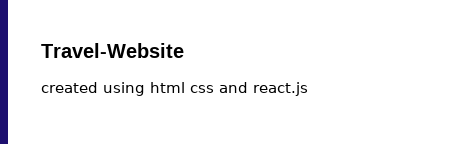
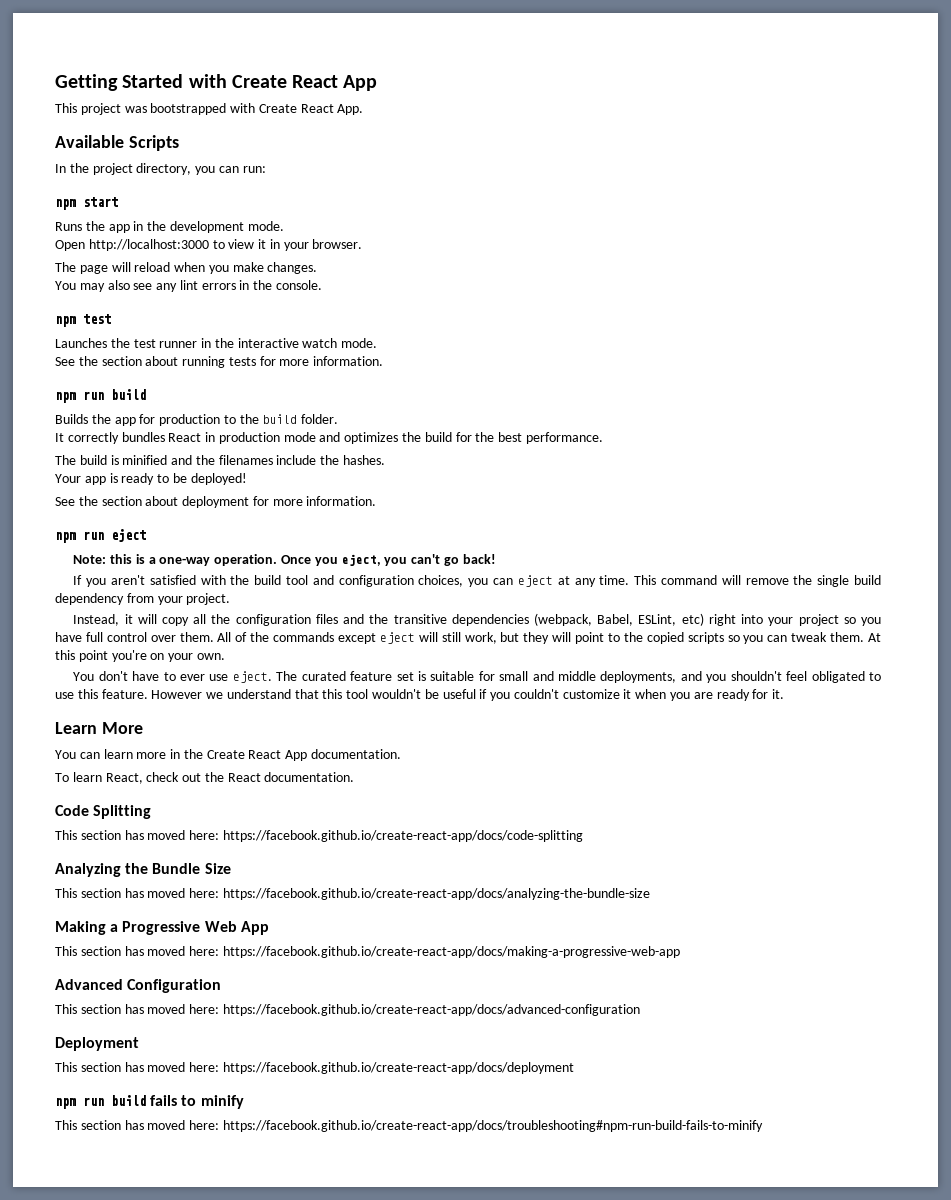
[41,43,184,58] [41,82,308,96] Travel-Website // created using html css and react.js -> [55,74,378,91] [55,103,364,115] [55,135,179,151] [55,163,266,175] [55,197,118,210] [55,221,284,233] [55,239,363,251] [55,262,318,274] [55,280,323,292] [55,314,111,327] [55,338,378,348] [55,356,384,368] [55,389,146,403] [55,414,339,426] [55,432,603,444] [55,455,386,465] [55,473,247,485] [55,496,377,508] [55,529,146,543] [73,554,496,566] [73,575,881,587] [55,593,231,605] [73,613,881,626] [55,632,882,644] [55,650,225,662] [73,671,882,683] [55,689,785,701] [55,722,143,734] [55,749,402,761] [55,772,355,784] [55,805,152,819] [55,830,583,842] [55,863,231,877] [55,888,650,900] [55,921,269,935] [55,946,680,958] [55,979,222,993] [55,1004,640,1016] [55,1037,139,1051] [55,1062,574,1074] [55,1095,244,1109] [55,1120,763,1132] Getting Started with Create React App // This project was bootstrapped with Create React App. // Available Scripts // In the project directory, you can run: // npm start // Runs the app in the development mode. // Open http://localhost:3000 to view it in your browser. // The page will reload when you make changes. // You may also see any lint errors in the console. // npm test // Launches the test runner in the interactive watch mode. // See the section about running tests for more information. // npm run build // Builds the app for production to the build folder. // It correctly bundles React in production mode and optimizes the build for the best performance. // The build is minified and the filenames include the hashes. // Your app is ready to be deployed! // See the section about deployment for more information. // npm run eject // Note: this is a one-way operation. Once you eject, you can't go back! // If you aren't satisfied with the build tool and configuration choices, you can eject at any time. This command will remove the single build dependency from your project. // Instead, it will copy all the configuration files and the transitive dependencies (webpack, Babel, ESLint, etc) right into your project so you have full control over them. All of the commands except eject will still work, but they will point to the copied scripts so you can tweak them. At this point you're on your own. // You don't have to ever use eject. The curated feature set is suitable for small and middle deployments, and you shouldn't feel obligated to use this feature. However we understand that this tool wouldn't be useful if you couldn't customize it when you are ready for it. // Learn More // You can learn more in the Create React App documentation. // To learn React, check out the React documentation. // Code Splitting // This section has moved here: https://facebook.github.io/create-react-app/docs/code-splitting // Analyzing the Bundle Size // This section has moved here: https://facebook.github.io/create-react-app/docs/analyzing-the-bundle-size // Making a Progressive Web App // This section has moved here: https://facebook.github.io/create-react-app/docs/making-a-progressive-web-app // Advanced Configuration // This section has moved here: https://facebook.github.io/create-react-app/docs/advanced-configuration // Deployment // This section has moved here: https://facebook.github.io/create-react-app/docs/deployment // npm run build fails to minify // This section has moved here: https://facebook.github.io/create-react-app/docs/troubleshooting#npm-run-build-fails-to-minify

